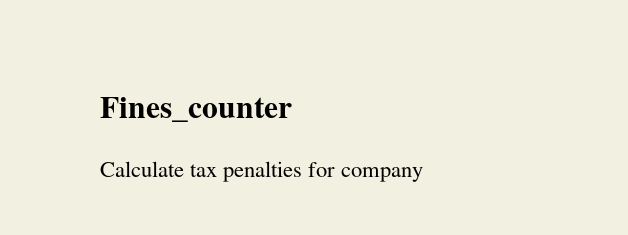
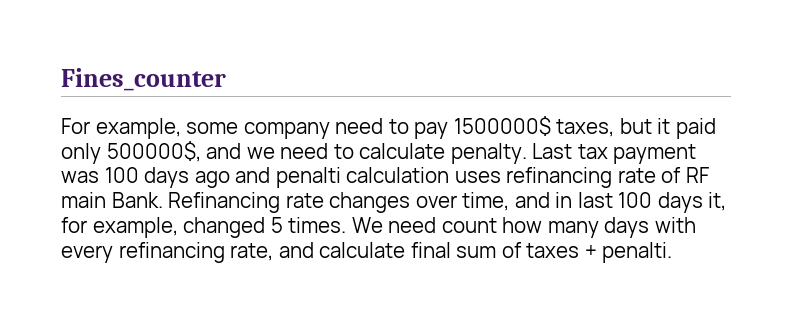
[100,161,424,182] Calculate tax penalties for company -> [61,116,716,139] [61,141,697,164] [61,167,709,188] [61,192,727,213] [61,217,696,238] [61,242,673,263] For example, some company need to pay 1500000$ taxes, but it paid only 500000$, and we need to calculate penalty. Last tax payment was 100 days ago and penalti calculation uses refinancing rate of RF main Bank. Refinancing rate changes over time, and in last 100 days it, for example, changed 5 times. We need count how many days with every refinancing rate, and calculate final sum of taxes + penalti.

